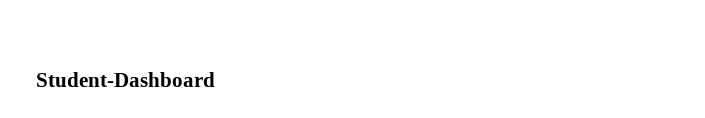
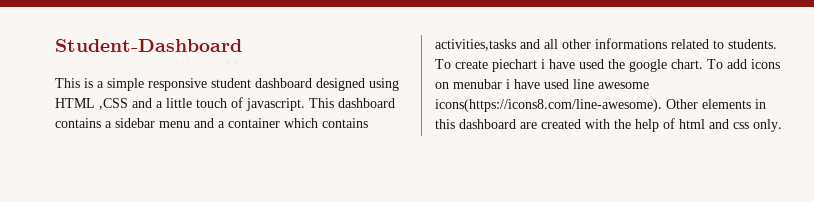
(215, 79) none -> [55,78,399,91] [55,97,395,111] [55,118,368,128] [435,38,777,51] [435,59,780,72] [435,79,649,89] [435,99,766,112] [435,118,782,132] // This is a simple responsive student dashboard designed using HTML ,CSS and a little touch of javascript. This dashboard contains a sidebar menu and a container which contains activities,tasks and all other informations related to students. To create piechart i have used the google chart. To add icons on menubar i have used line awesome icons(https://icons8.com/line-awesome). Other elements in this dashboard are created with the help of html and css only.

